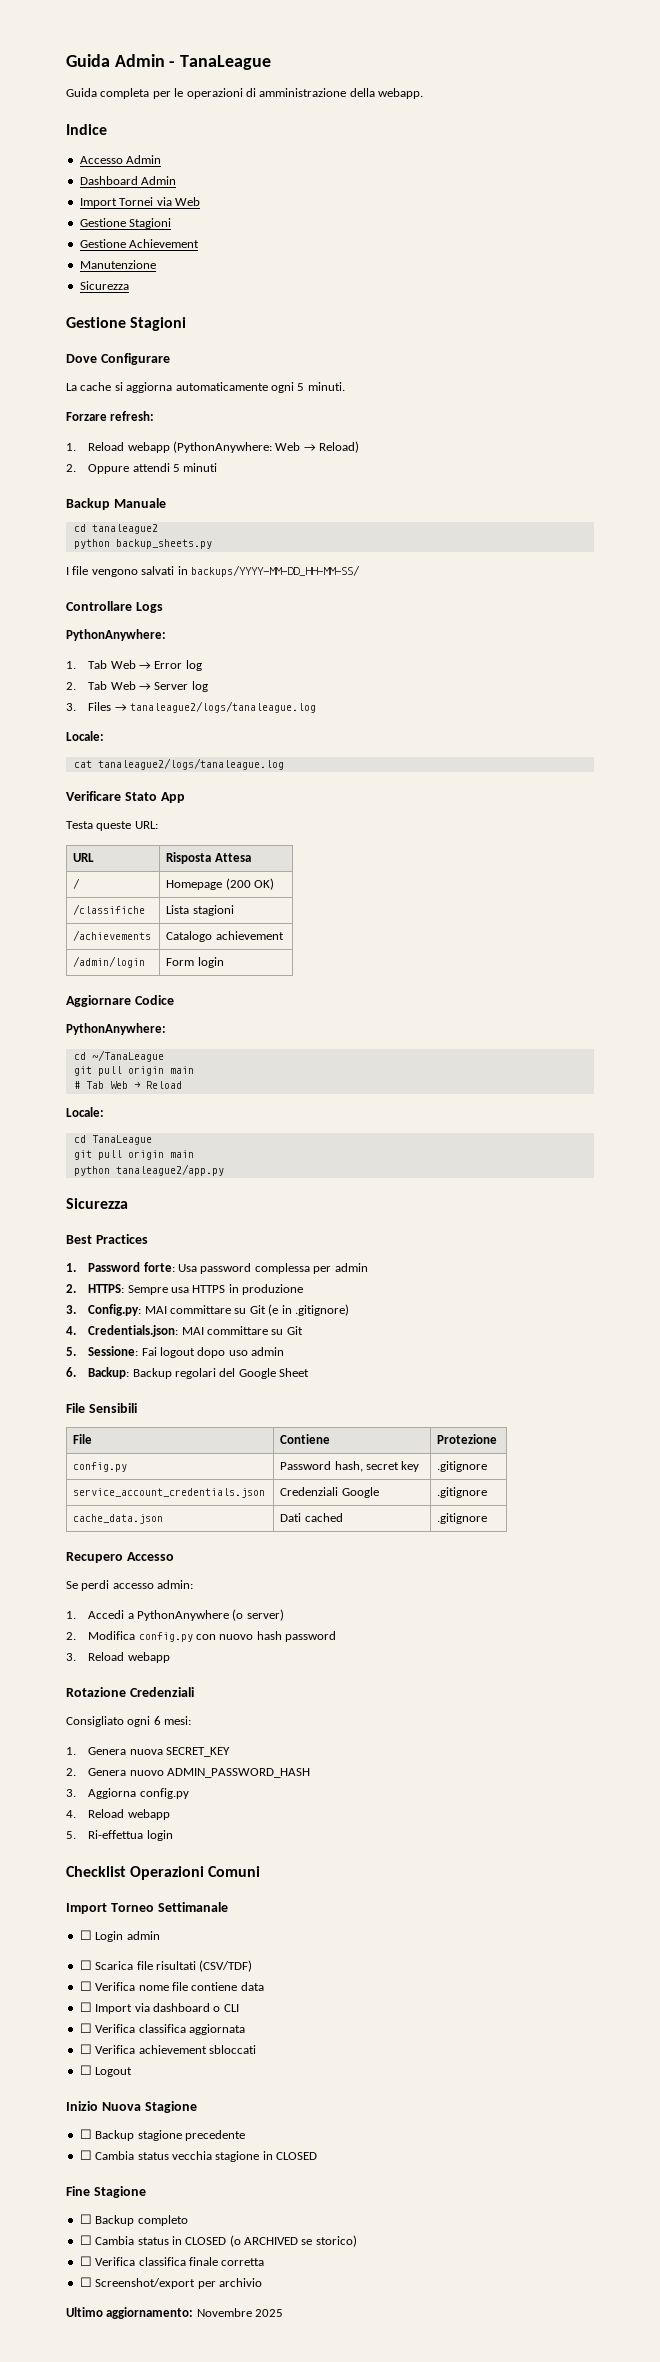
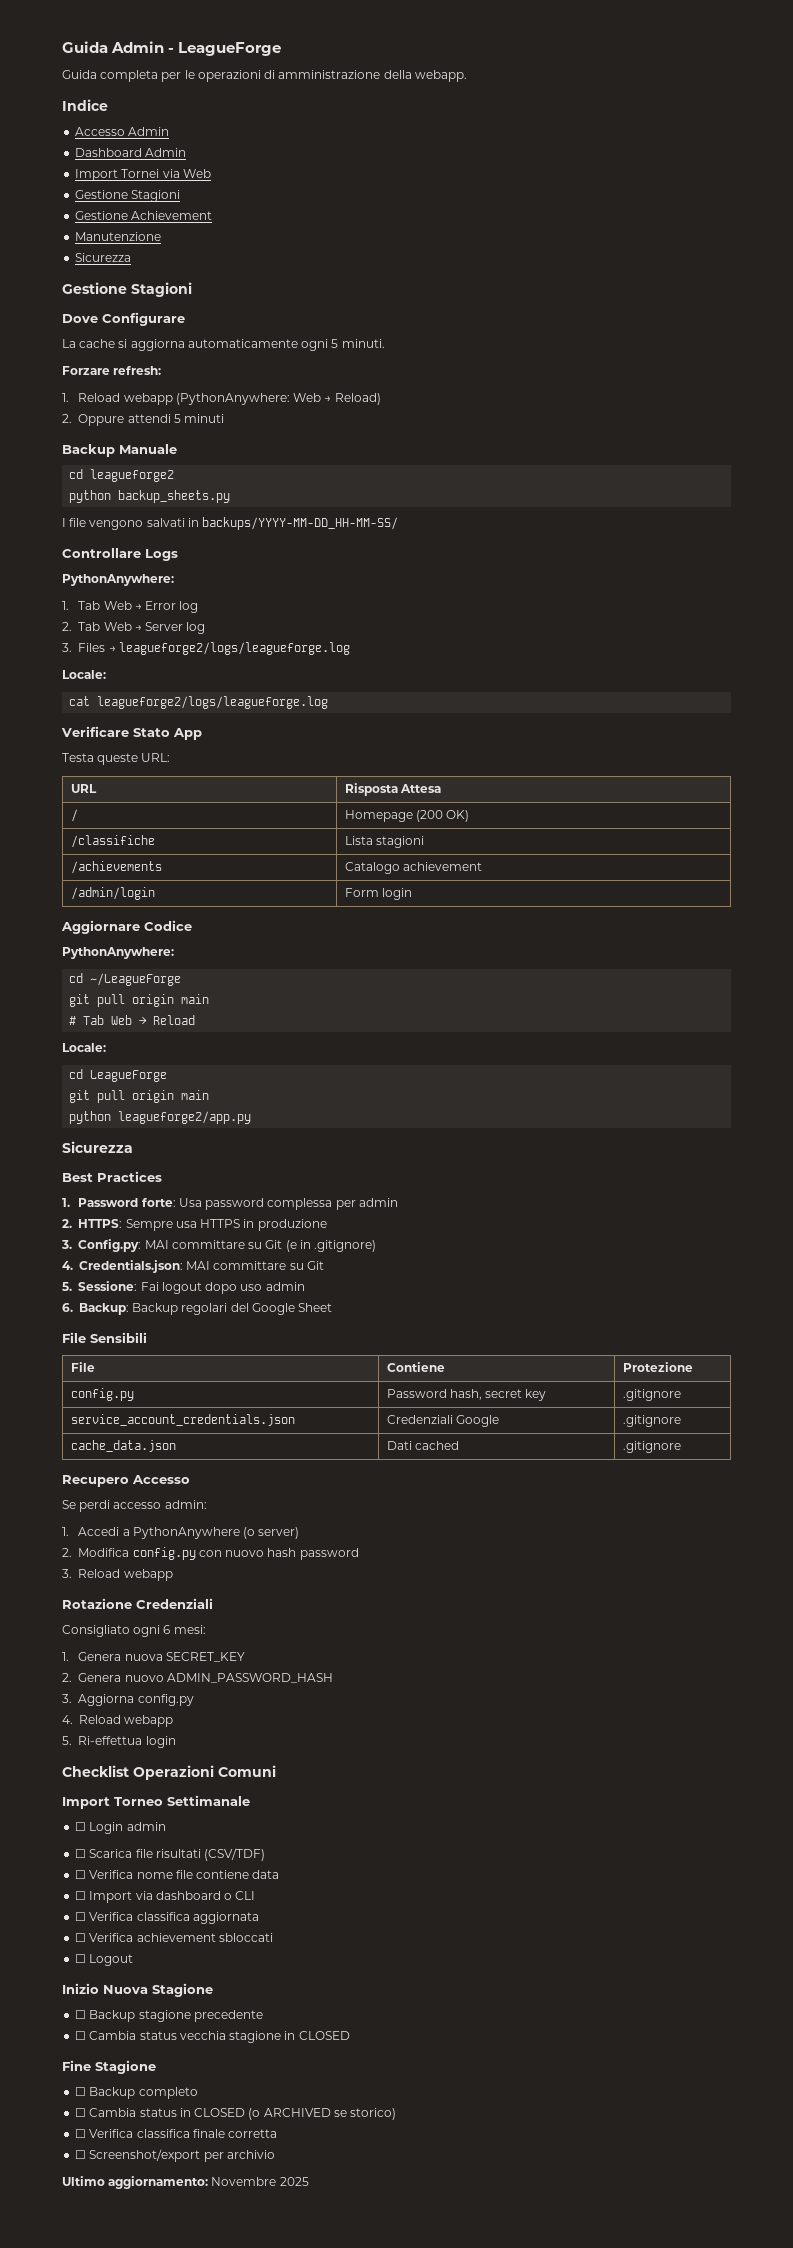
[180,55,272,70] TanaLeague -> [178,42,282,56] LeagueForge
[91,524,158,534] tanaleague2 -> [90,469,175,482] leagueforge2
[130,701,317,713] tanaleague2/logs/tanaleague.log -> [118,642,350,655] leagueforge2/logs/leagueforge.log
[97,758,284,770] tanaleague2/logs/tanaleague.log -> [97,696,329,709] leagueforge2/logs/leagueforge.log
[91,1050,164,1062] ~/TanaLeague -> [90,973,182,986] ~/LeagueForge
[91,1135,152,1145] TanaLeague -> [90,1070,168,1082] LeagueForge
[115,1164,224,1176] tanaleague2/app.py -> [118,1111,252,1124] leagueforge2/app.py

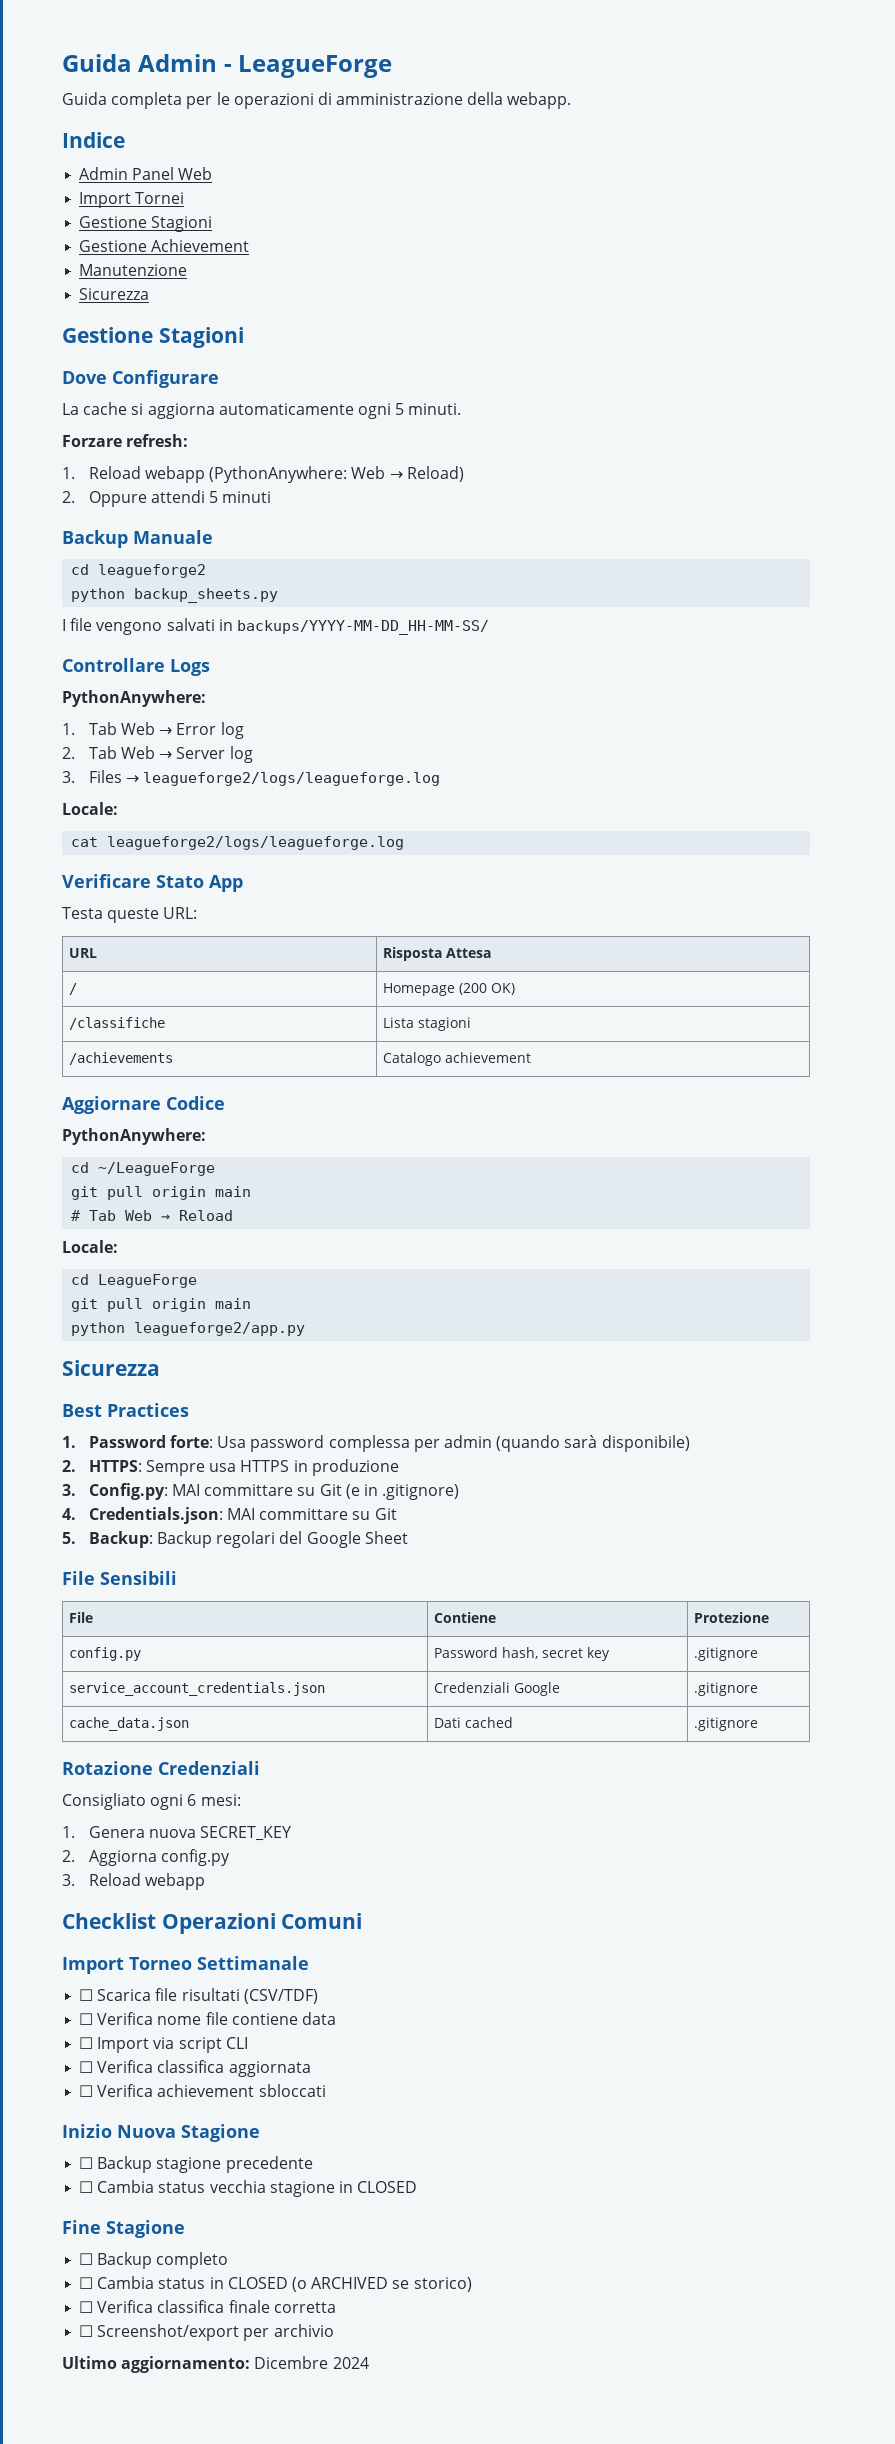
[75,127,170,136] [75,148,187,157] Accesso Admin // Dashboard Admin -> [79,167,213,180] Admin Panel Web
[162,169,211,178] via Web -> (185, 198) none
[70,887,155,900] [344,888,412,900] // /admin/login | Form login -> (531, 1057) none
(398, 1202) none -> [496,1435,690,1452] (quando sarà disponibile)
[78,1281,305,1294] [62,1303,73,1312] Sessione: Fai logout dopo uso admin // 6. -> (76, 1538) none
[62,1475,190,1487] [62,1500,207,1512] [62,1527,300,1539] [62,1547,359,1560] [62,1569,173,1581] // Recupero Accesso // Se perdi accesso admin: // 1. Accedi a PythonAnywhere (o server) // 2. Modifica config.py con nuovo hash password // 3. Reload webapp -> (758, 1724) none
[78,1673,333,1683] [62,1694,72,1703] Genera nuovo ADMIN_PASSWORD_HASH // 3. -> (75, 1856) none
[62,1715,174,1727] [62,1736,176,1748] 4. Reload webapp // 5. Ri-effettua login -> [62,1873,206,1890] 3. Reload webapp
[75,1822,166,1834] // ☐ Login admin -> (309, 1963) none
[155,1891,233,1900] dashboard o -> [178,2037,222,2053] script
[75,1954,134,1966] // ☐ Logout -> (326, 2090) none
[211,2177,309,2186] Novembre 2025 -> [254,2356,369,2369] Dicembre 2024

